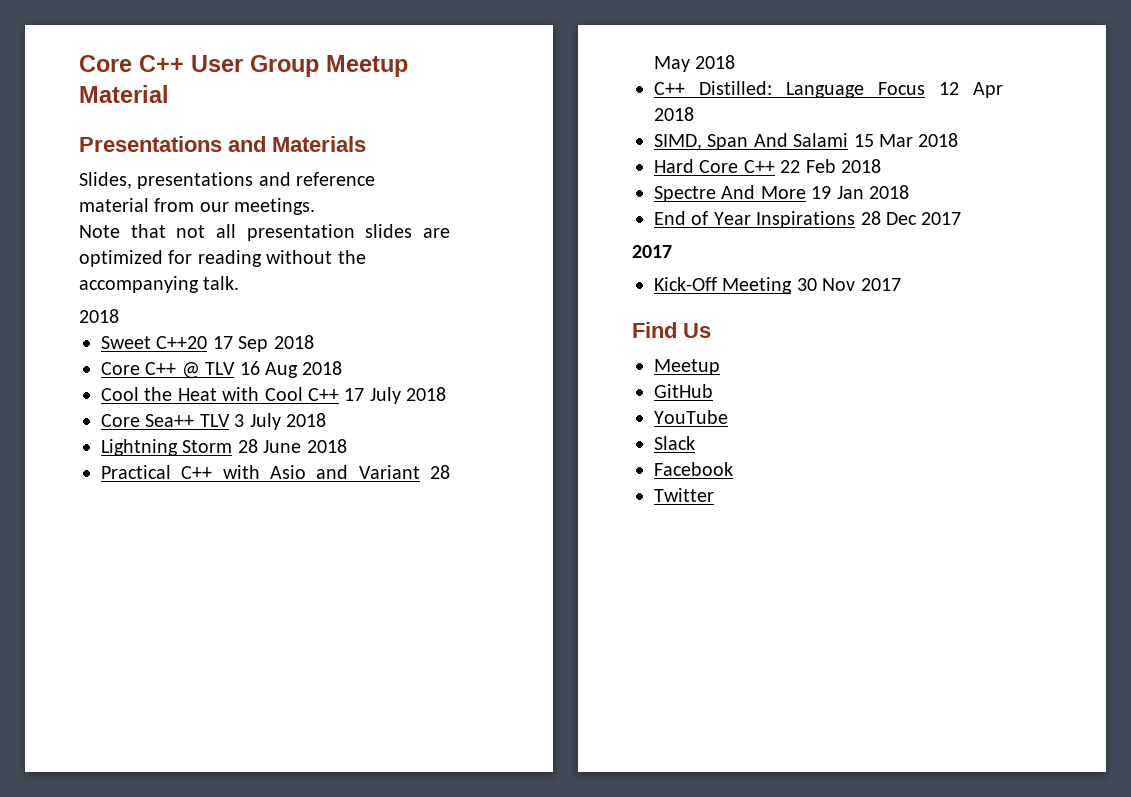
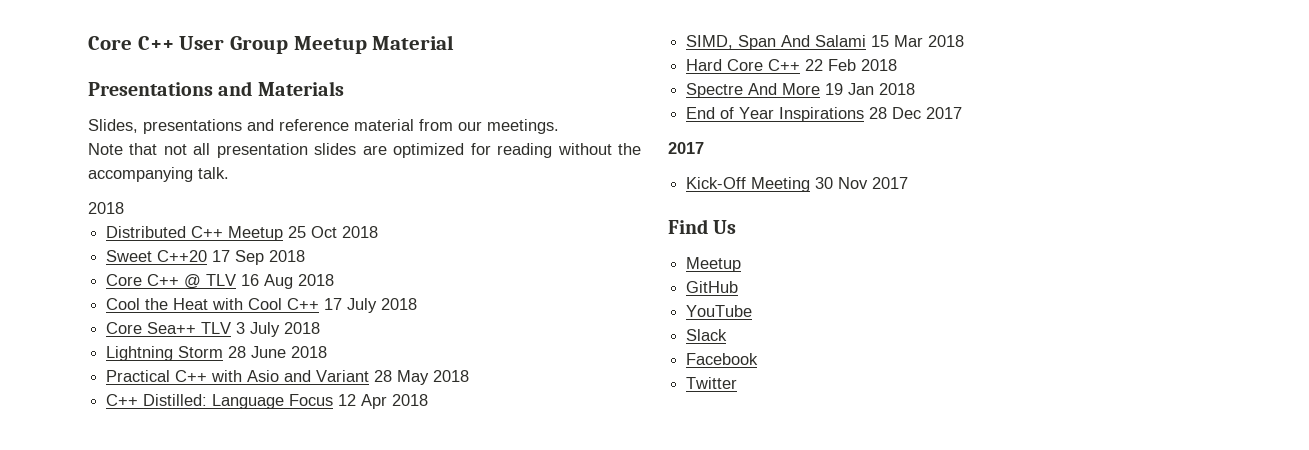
(119, 316) none -> [106,226,379,241] // Distributed C++ Meetup 25 Oct 2018

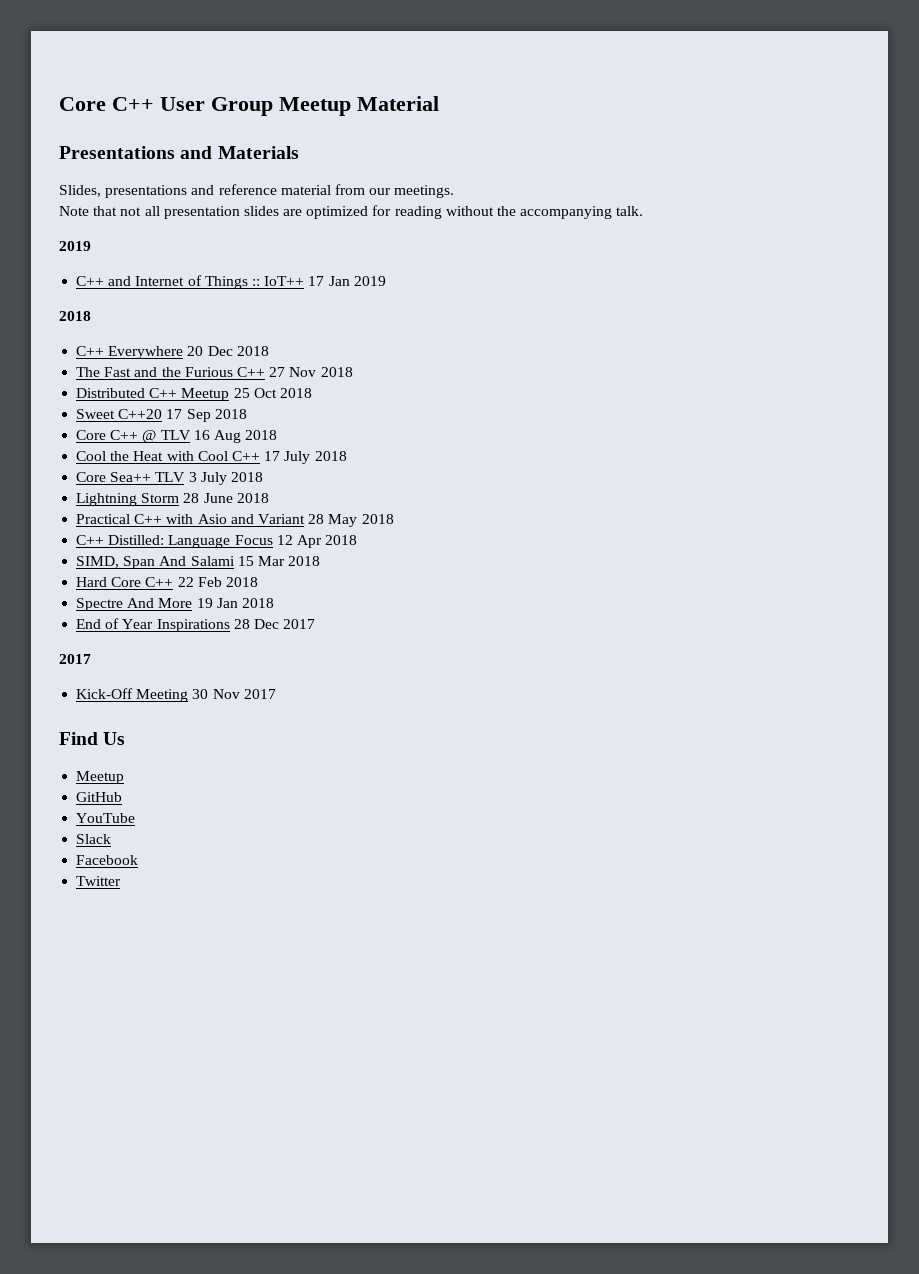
(229, 173) none -> [59,241,91,251] [76,275,386,289] [59,311,91,321] [76,346,269,359] [76,367,317,377] 2019 // C++ and Internet of Things :: IoT++ 17 Jan 2019 // 2018 // C++ Everywhere 20 Dec 2018 // The Fast and the Furious C++ 27 Nov

